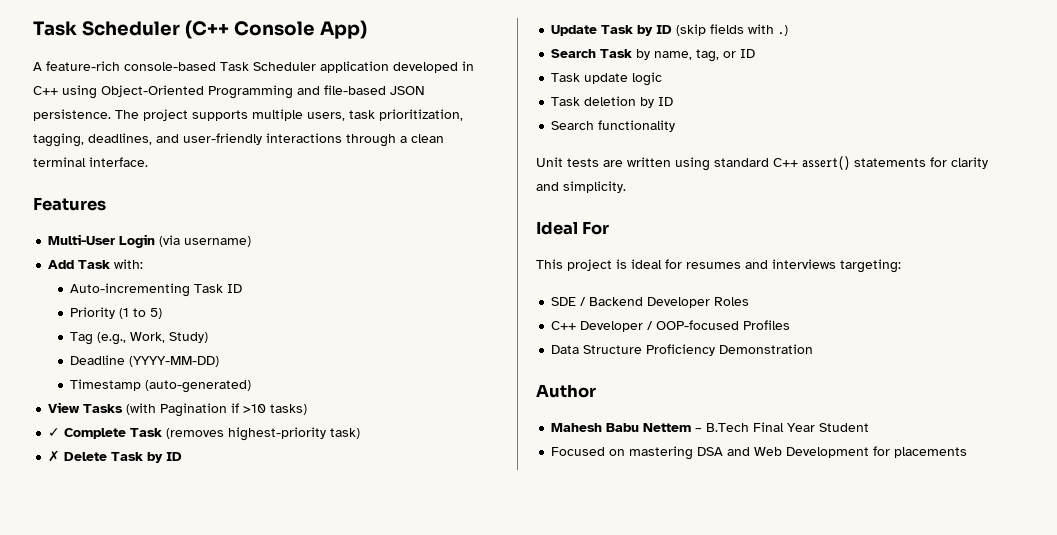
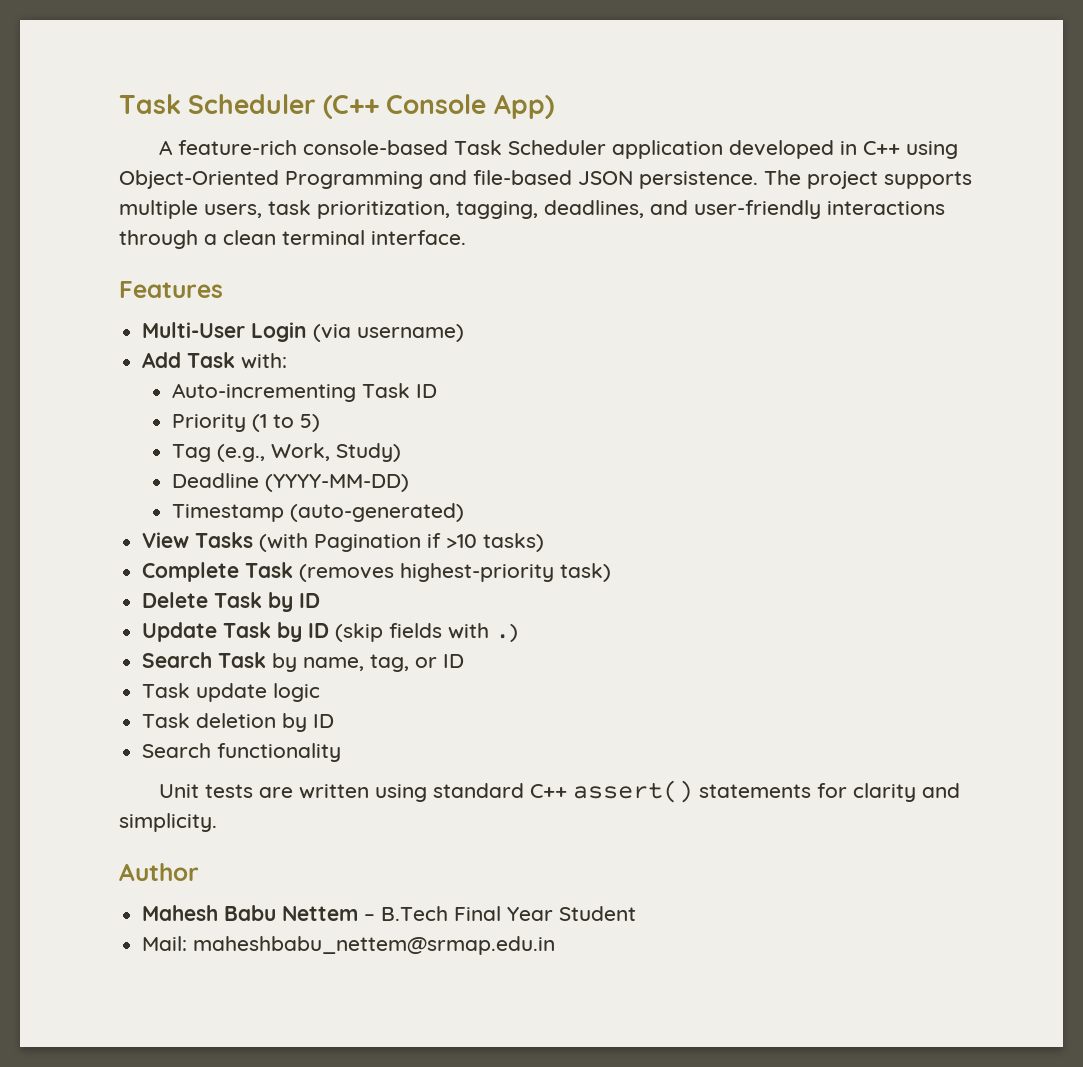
[48,428,61,437] ✓ -> (545, 542) none
[48,450,61,462] ✗ -> (612, 572) none
[536,221,610,235] [536,259,901,273] [551,297,750,308] [551,320,791,332] [551,344,814,356] // Ideal For // This project is ideal for resumes and interviews targeting: // SDE / Backend Developer Roles // C++ Developer / OOP-focused Profiles // Data Structure Proficiency Demonstration -> (217, 822) none
[551,446,968,460] Focused on mastering DSA and Web Development for placements -> [142,936,556,955] Mail: maheshbabu_nettem@srmap.edu.in

